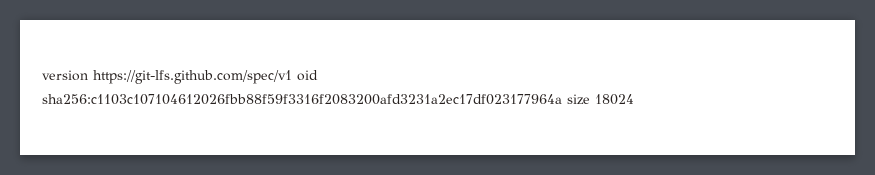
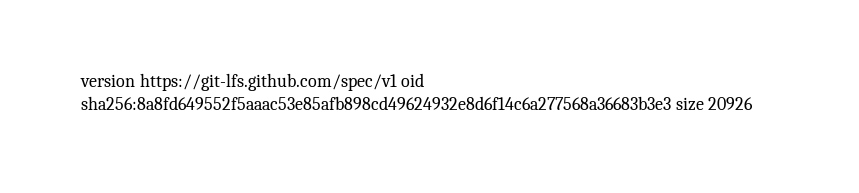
[42,94,634,105] sha256:c1103c107104612026fbb88f59f3316f2083200afd3231a2ec17df023177964a size 18024 -> [81,96,754,111] sha256:8a8fd649552f5aaac53e85afb898cd49624932e8d6f14c6a277568a36683b3e3 size 20926

